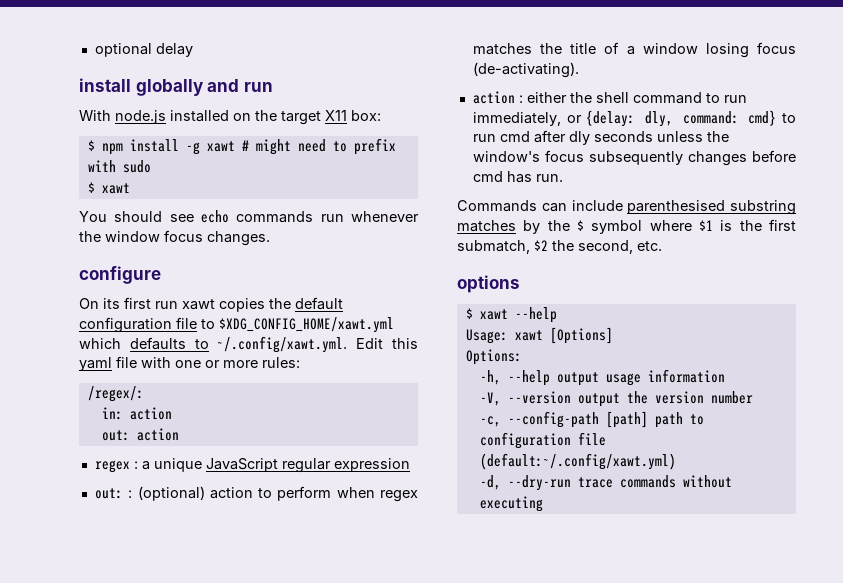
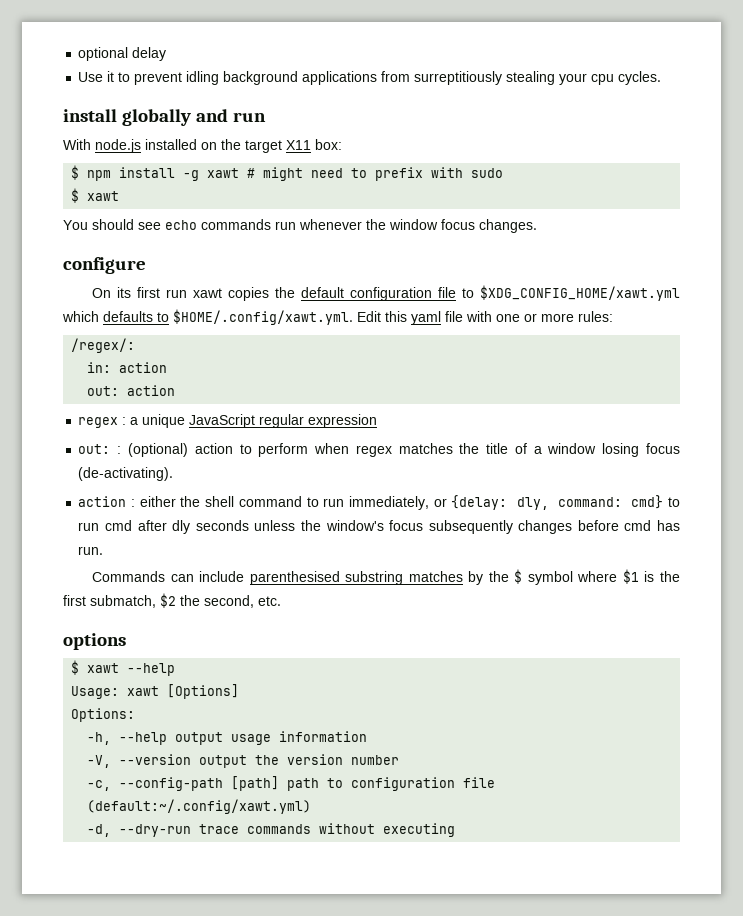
(193, 50) none -> [78,71,662,85] // Use it to prevent idling background applications from surreptitiously stealing your cpu cycles.
[217,336,348,353] ~/.config/xawt.yml. -> [173,309,353,325] $HOME/.config/xawt.yml.

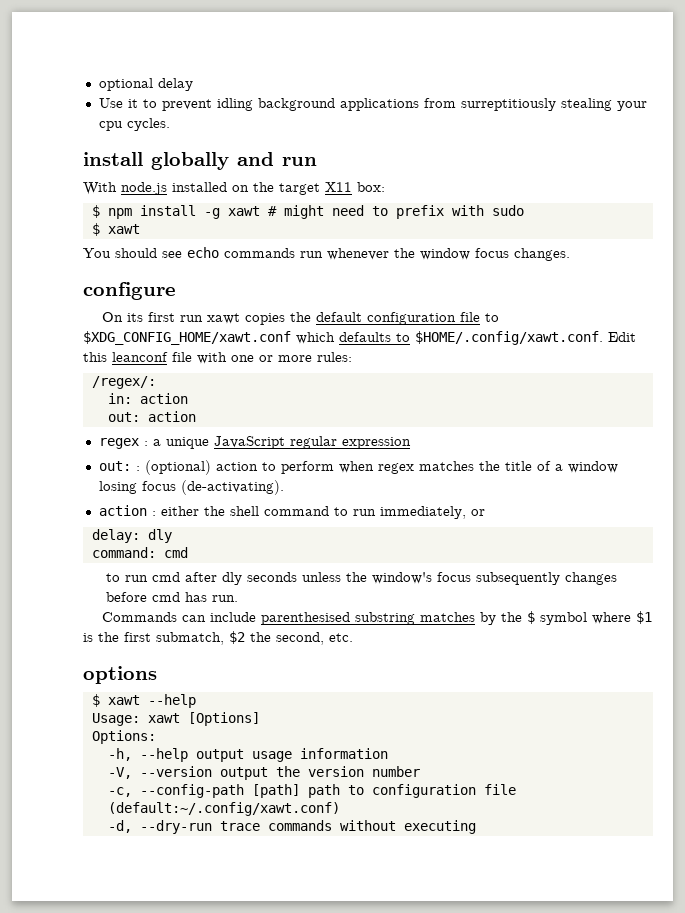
[479,285,680,301] $XDG_CONFIG_HOME/xawt.yml -> [83,331,291,345] $XDG_CONFIG_HOME/xawt.conf
[173,309,353,325] $HOME/.config/xawt.yml. -> [415,331,603,345] $HOME/.config/xawt.conf.
[411,311,441,325] yaml -> [112,352,168,362] leanconf
[451,495,664,510] {delay: dly, command: cmd} -> [91,529,172,543] [91,547,188,558] // delay: dly // command: cmd //
[87,799,312,814] (default:~/.config/xawt.yml) -> [107,802,340,816] (default:~/.config/xawt.conf)

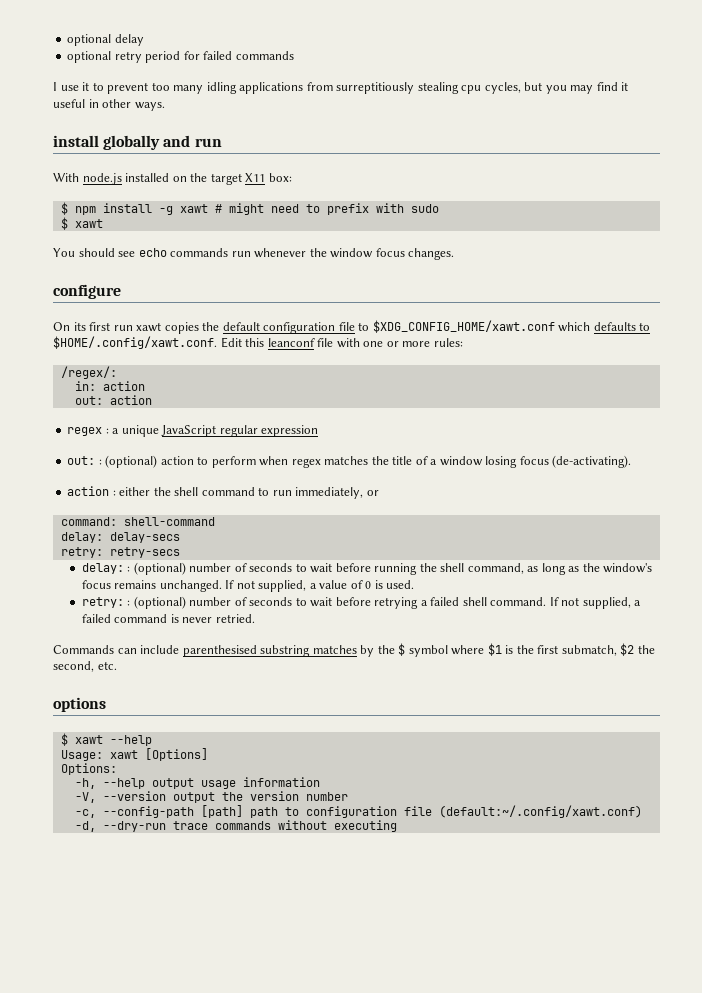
[98,98,647,111] [98,118,170,131] Use it to prevent idling background applications from surreptitiously stealing your cpu cycles. -> [67,51,294,63] [53,82,629,94] [53,99,165,111] optional retry period for failed commands // I use it to prevent too many idling applications from surreptitiously stealing cpu cycles, but you may find it useful in other ways.
[91,529,172,543] [91,547,188,558] [106,572,618,585] [106,592,239,602] // delay: dly // command: cmd // to run cmd after dly seconds unless the window's focus subsequently changes before cmd has run. -> [60,517,215,526] [60,532,180,543] [60,547,180,558] [81,562,653,575] [81,580,415,592] [81,596,642,609] [81,614,255,623] // command: shell-command // delay: delay-secs // retry: retry-secs // delay: : (optional) number of seconds to wait before running the shell command, as long as the window's focus remains unchanged. If not supplied, a value of 0 is used. // retry: : (optional) number of seconds to wait before retrying a failed shell command. If not supplied, a failed command is never retried.

